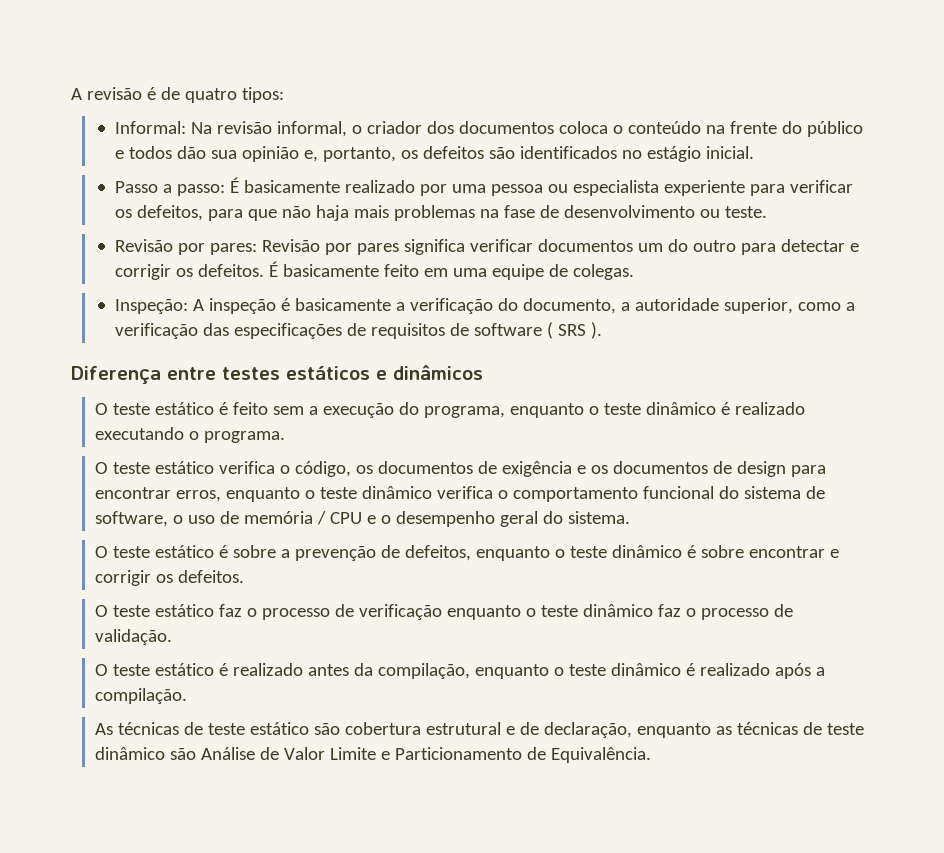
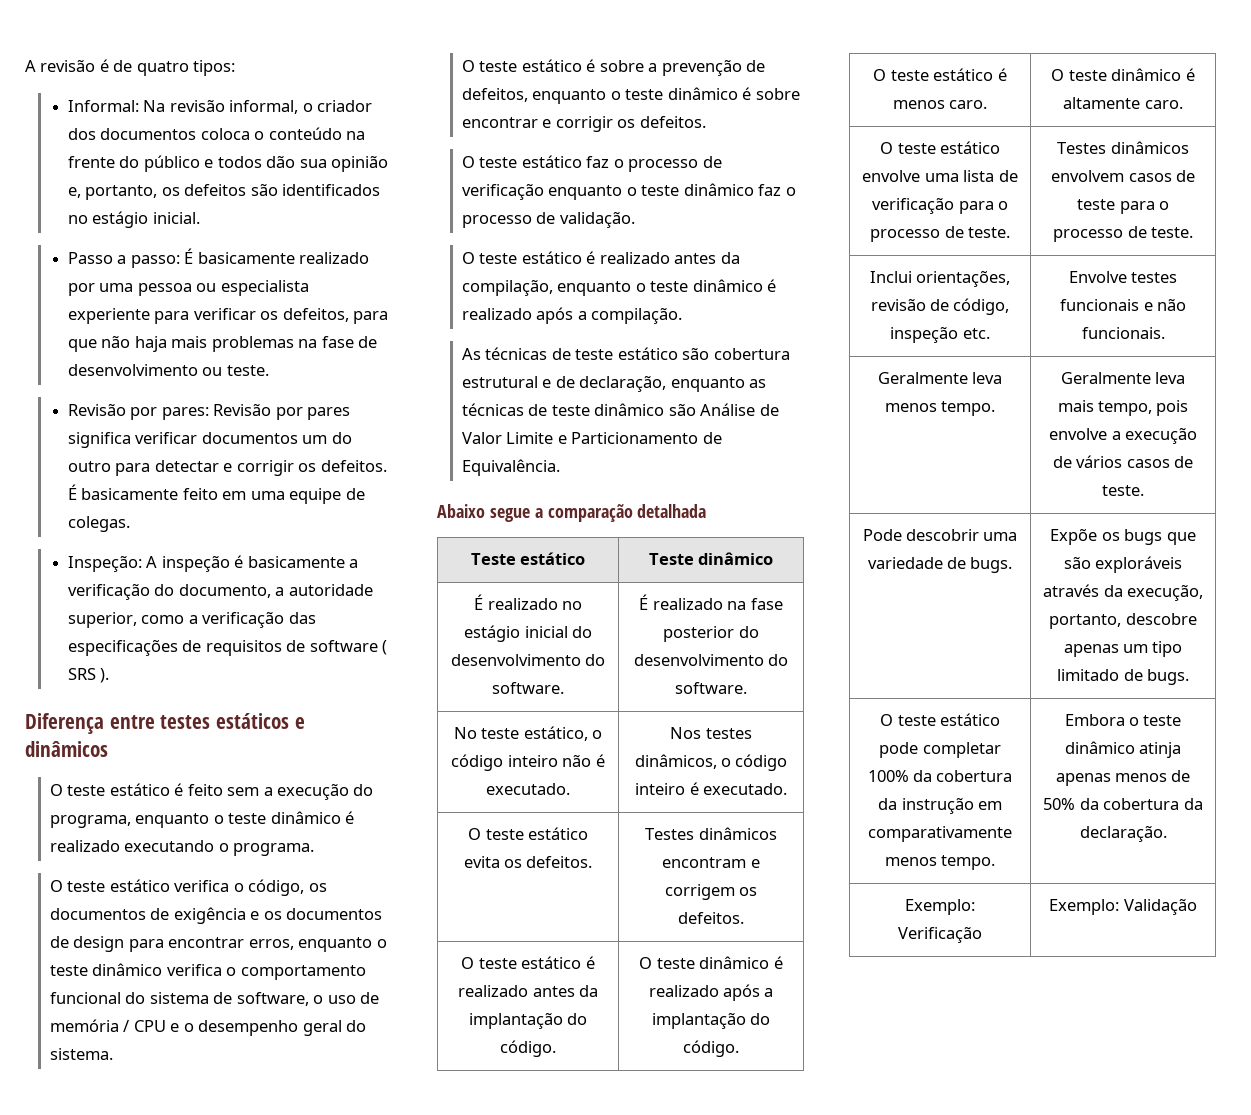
(651, 755) none -> [437,504,707,522] [470,552,586,565] [648,552,774,565] [474,594,582,610] [464,625,592,642] [450,654,606,666] [492,682,564,694] [639,594,783,610] [663,626,759,642] [633,654,789,666] [675,682,747,694] [453,726,603,741] [451,754,605,771] [486,783,570,795] [670,727,752,739] [634,754,788,771] [635,782,787,795] [468,827,588,840] [463,856,593,868] [645,827,777,840] [662,857,760,868] [664,884,758,900] [678,912,744,924] [461,956,595,969] [458,985,598,997] [468,1012,588,1029] [500,1040,556,1057] [639,956,783,969] [648,984,774,1001] [651,1012,771,1029] [683,1040,739,1057] [873,68,1007,81] [892,100,988,109] [1051,68,1195,81] [1063,97,1183,109] [880,141,1000,154] [862,170,1018,182] [872,197,1008,214] [870,226,1010,242] [1057,141,1189,154] [1051,170,1195,182] [1077,199,1169,214] [1053,226,1193,242] [869,270,1011,287] [870,298,1010,315] [890,326,990,343] [1068,271,1178,283] [1060,298,1186,311] [1081,327,1165,339] [877,372,1003,384] [884,401,996,416] [1060,372,1186,384] [1057,400,1189,416] [1049,427,1197,444] [1052,455,1194,468] [1102,485,1144,496] [862,529,1018,541] [867,557,1013,573] [1050,528,1196,545] [1063,556,1183,573] [1043,584,1203,601] [1049,613,1197,629] [1063,641,1183,657] [1057,669,1189,685] [880,713,1000,726] [879,742,1001,758] [867,770,1013,782] [878,797,1002,814] [868,826,1012,842] [884,855,996,870] [1064,714,1182,726] [1064,741,1182,758] [1055,770,1191,786] [1043,798,1203,810] [1079,825,1167,842] [905,899,975,915] [898,926,982,943] [1049,898,1197,915] // Abaixo segue a comparação detalhada // Teste estático | Teste dinâmico // É realizado no estágio inicial do desenvolvimento do software. | É realizado na fase posterior do desenvolvimento do software. // No teste estático, o código inteiro não é executado. | Nos testes dinâmicos, o código inteiro é executado. // O teste estático evita os defeitos. | Testes dinâmicos encontram e corrigem os defeitos. // O teste estático é realizado antes da implantação do código. | O teste dinâmico é realizado após a implantação do código. // O teste estático é menos caro. | O teste dinâmico é altamente caro. // O teste estático envolve uma lista de verificação para o processo de teste. | Testes dinâmicos envolvem casos de teste para o processo de teste. // Inclui orientações, revisão de código, inspeção etc. | Envolve testes funcionais e não funcionais. // Geralmente leva menos tempo. | Geralmente leva mais tempo, pois envolve a execução de vários casos de teste. // Pode descobrir uma variedade de bugs. | Expõe os bugs que são exploráveis através da execução, portanto, descobre apenas um tipo limitado de bugs. // O teste estático pode completar 100% da cobertura da instrução em comparativamente menos tempo. | Embora o teste dinâmico atinja apenas menos de 50% da cobertura da declaração. // Exemplo: Verificação | Exemplo: Validação

